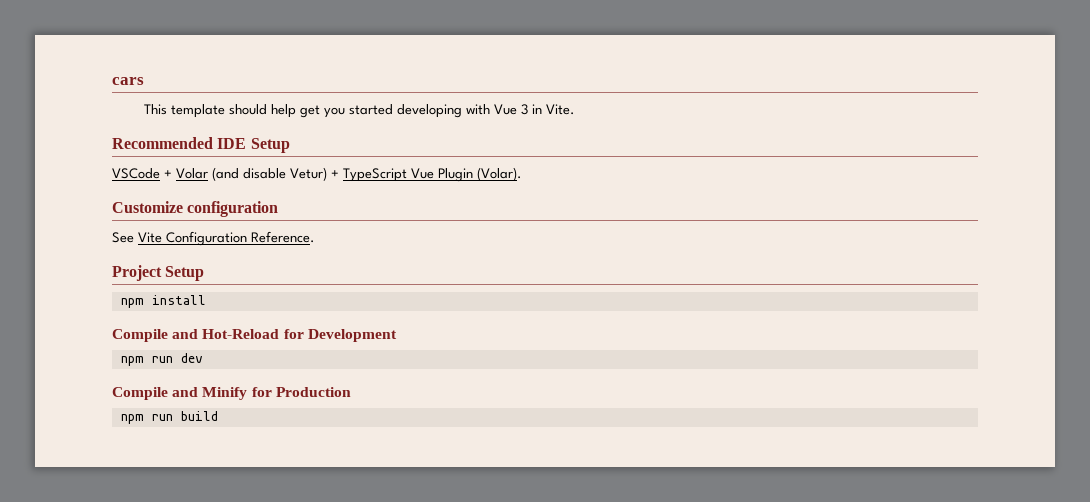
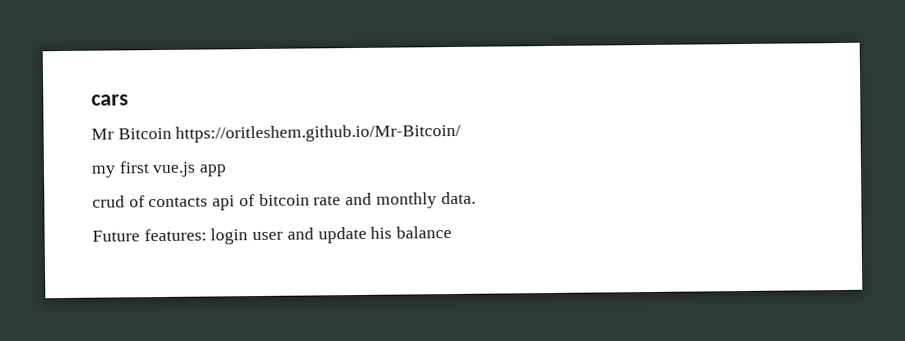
[144,104,576,118] [112,137,290,153] [112,167,522,182] [112,201,279,217] [112,231,315,246] [112,265,205,281] [120,295,206,308] [112,329,397,342] [120,353,203,366] [112,387,351,400] [120,411,218,424] This template should help get you started developing with Vue 3 in Vite. // Recommended IDE Setup // VSCode + Volar (and disable Vetur) + TypeScript Vue Plugin (Volar). // Customize configuration // See Vite Configuration Reference. // Project Setup // npm install // Compile and Hot-Reload for Development // npm run dev // Compile and Minify for Production // npm run build -> [91,123,462,143] [91,161,228,178] [92,191,476,211] [92,226,453,245] Mr Bitcoin https://oritleshem.github.io/Mr-Bitcoin/ // my first vue.js app // crud of contacts api of bitcoin rate and monthly data. // Future features: login user and update his balance

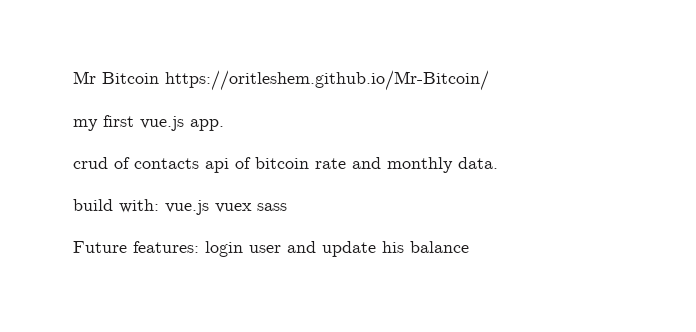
[91,94,129,106] cars // -> (73, 77) none
[199,164,228,177] app -> [190,119,224,131] app.
(476, 198) none -> [73,199,287,215] // build with: vue.js vuex sass

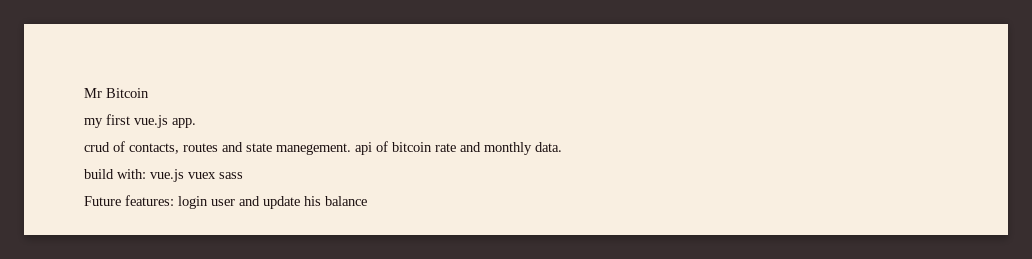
[165,70,489,91] https://oritleshem.github.io/Mr-Bitcoin/ -> (149, 93) none
[134,158,199,169] contacts -> [129,142,351,155] contacts, routes and state manegement.

